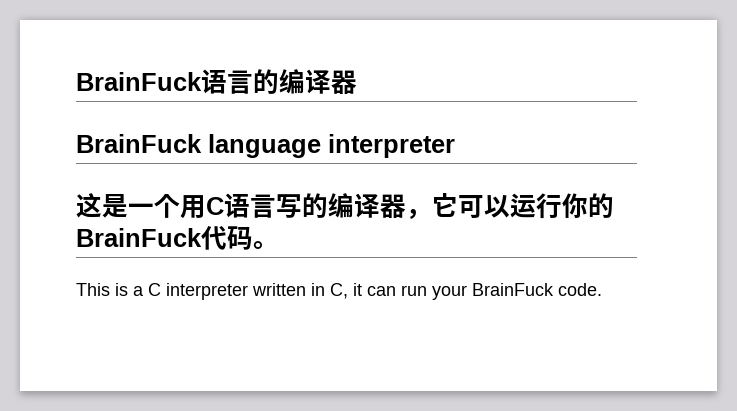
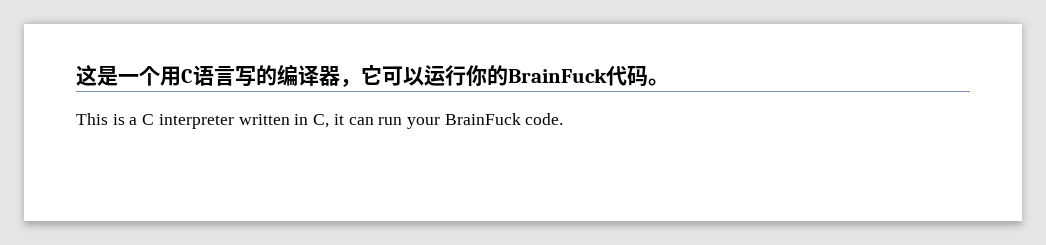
[76,69,357,94] [76,134,455,158] BrainFuck语言的编译器 // BrainFuck language interpreter // -> (76, 75) none

